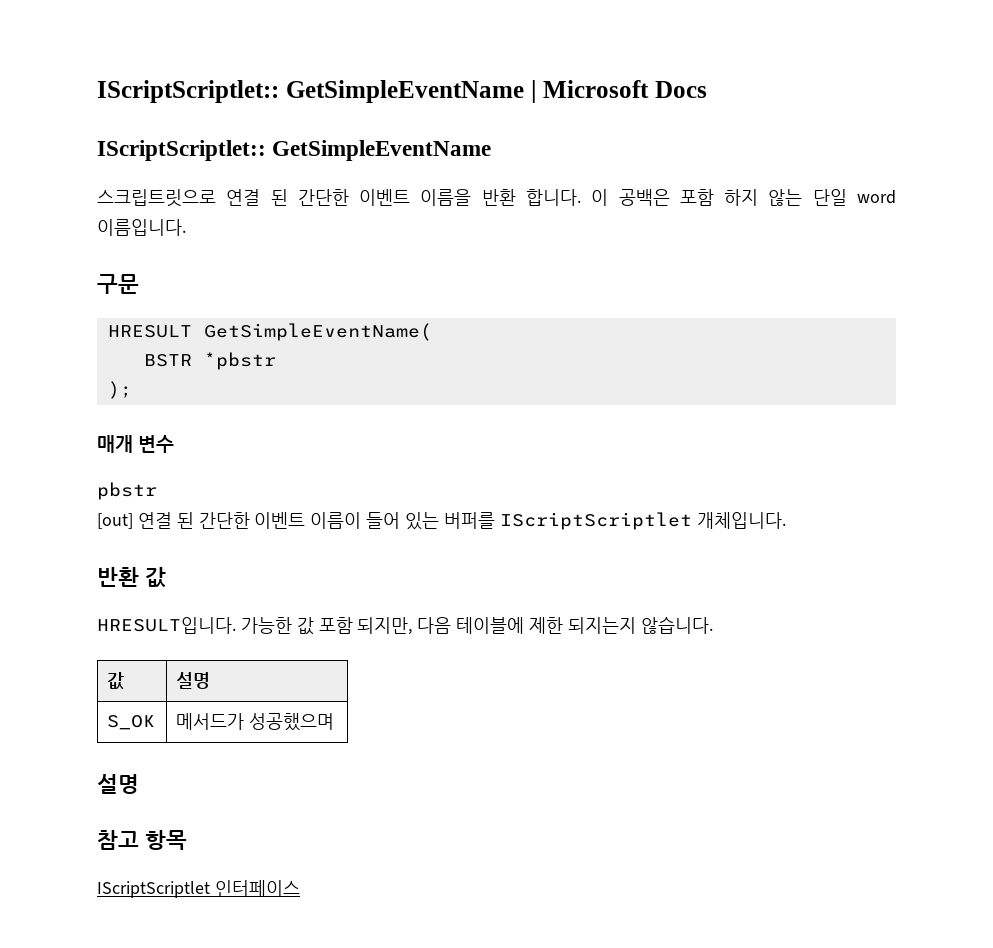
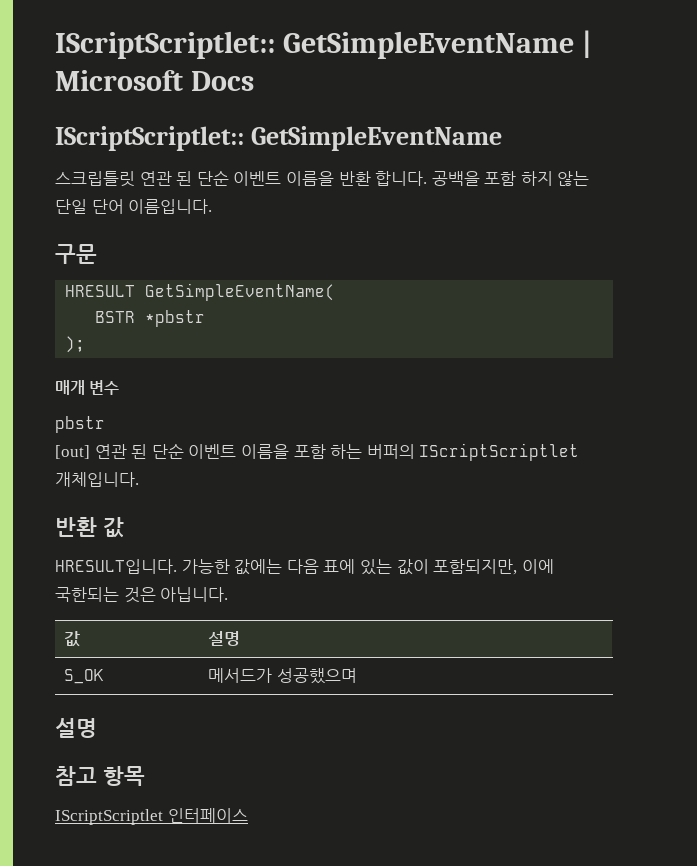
[97,189,349,207] 스크립트릿으로 연결 된 간단한 -> [55,170,229,187] 스크립틀릿 연관 된 단순
[591,189,670,206] 이 공백은 -> [431,171,480,186] 공백을
[857,190,897,204] word -> [91,199,124,214] 단어
[137,512,495,530] 연결 된 간단한 이벤트 이름이 들어 있는 버퍼를 -> [94,443,415,459] 연관 된 단순 이벤트 이름을 포함 하는 버퍼의
[296,616,713,635] 값 포함 되지만, 다음 테이블에 제한 되지는지 않습니다. -> [234,559,554,575] [55,587,229,603] 값에는 다음 표에 있는 값이 포함되지만, 이에 국한되는 것은 아닙니다.

